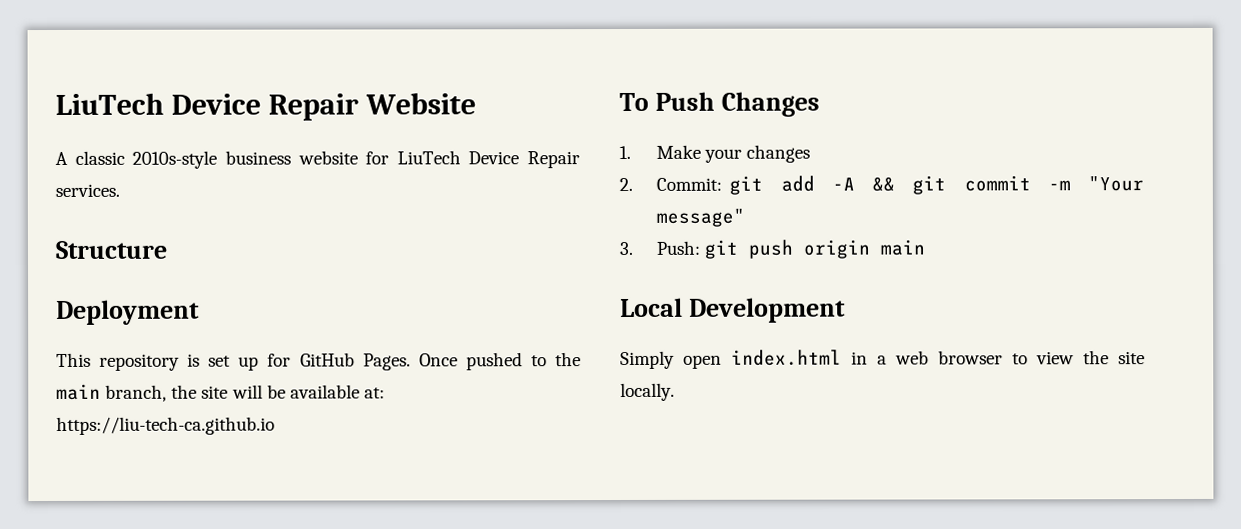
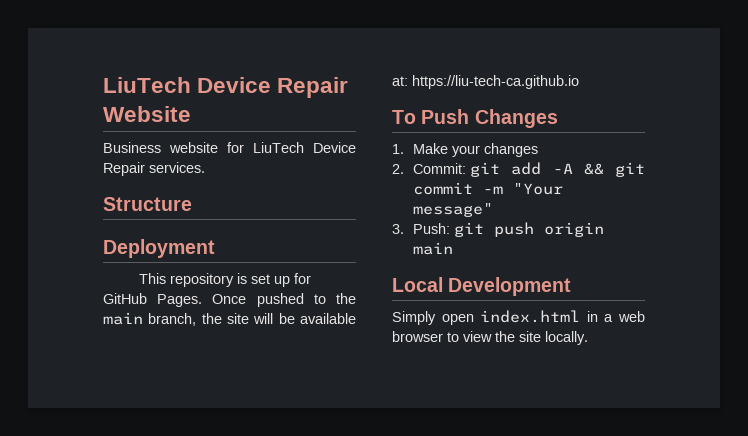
[55,150,291,169] A classic 2010s-style business -> [103,142,161,153] Business

